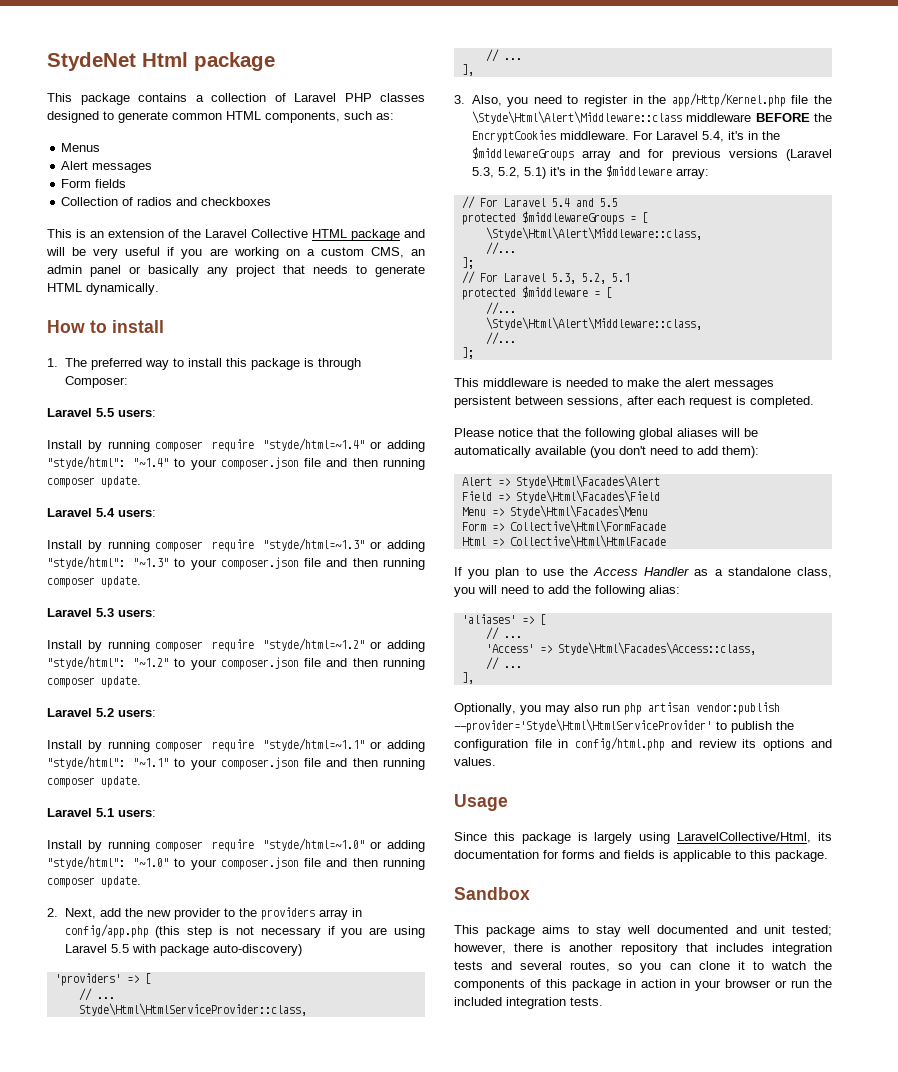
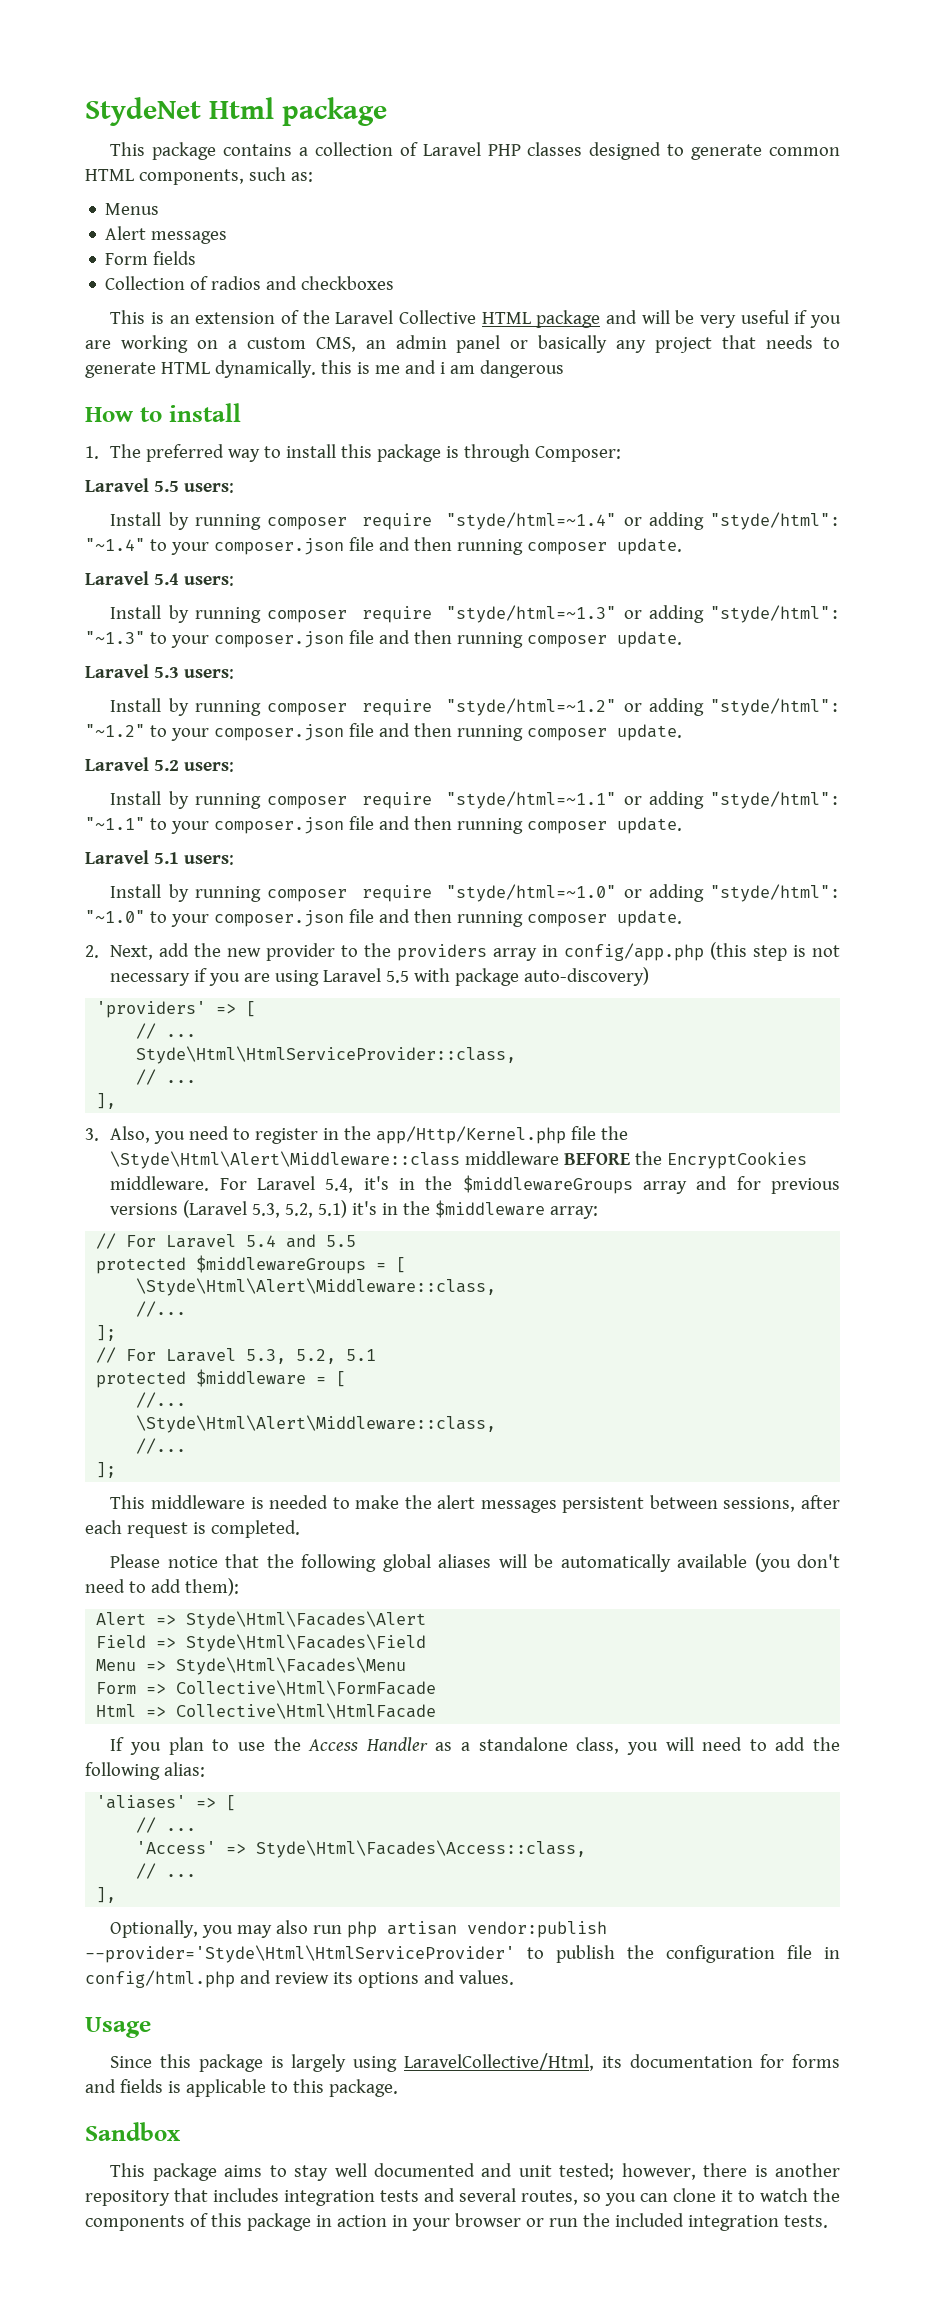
(159, 289) none -> [320,360,564,378] this is me and i am dangerous

